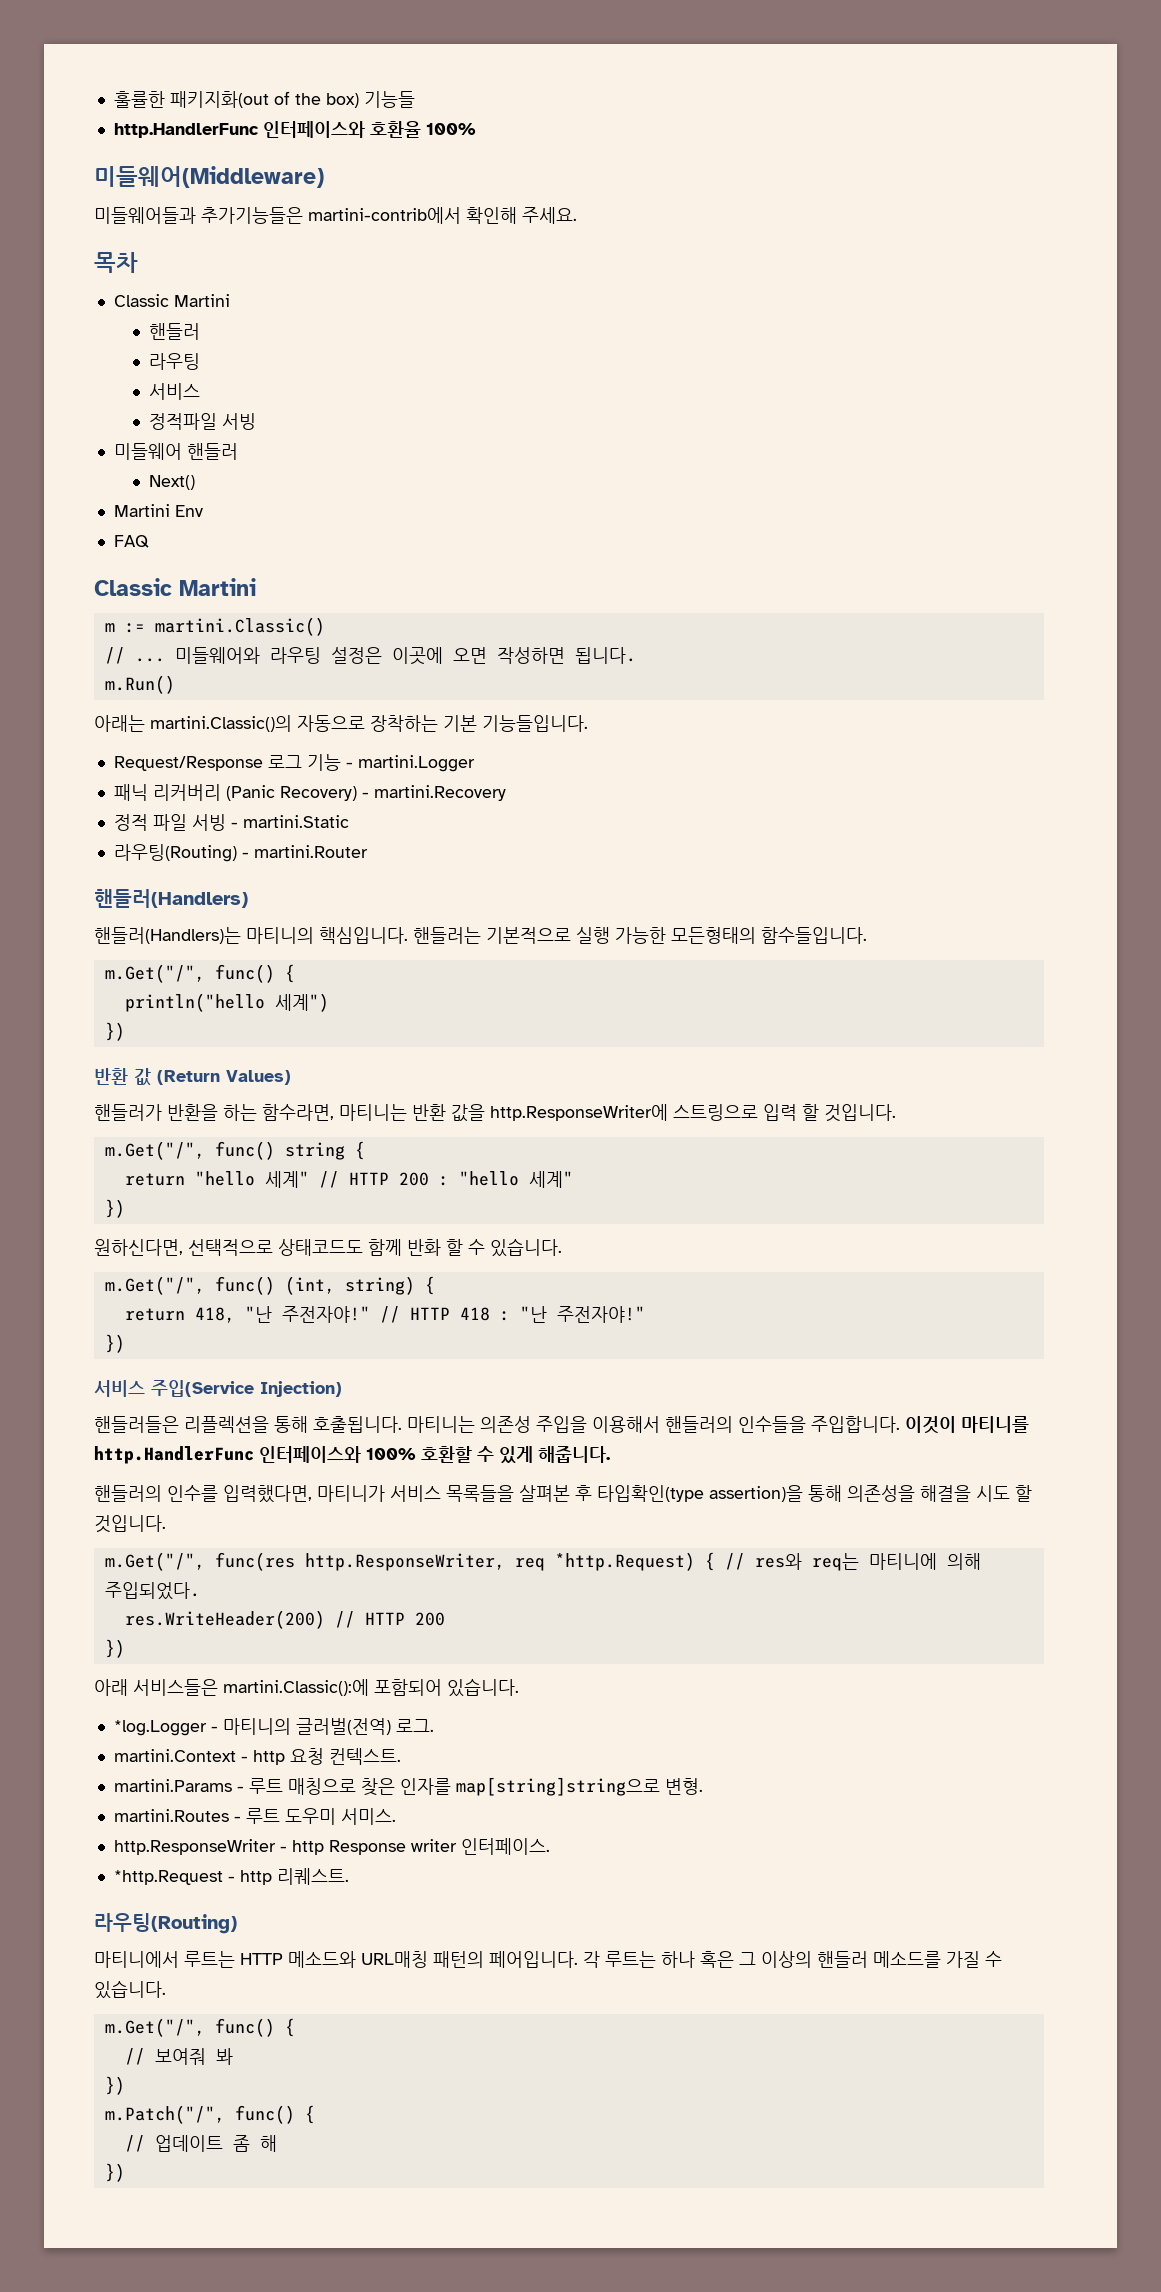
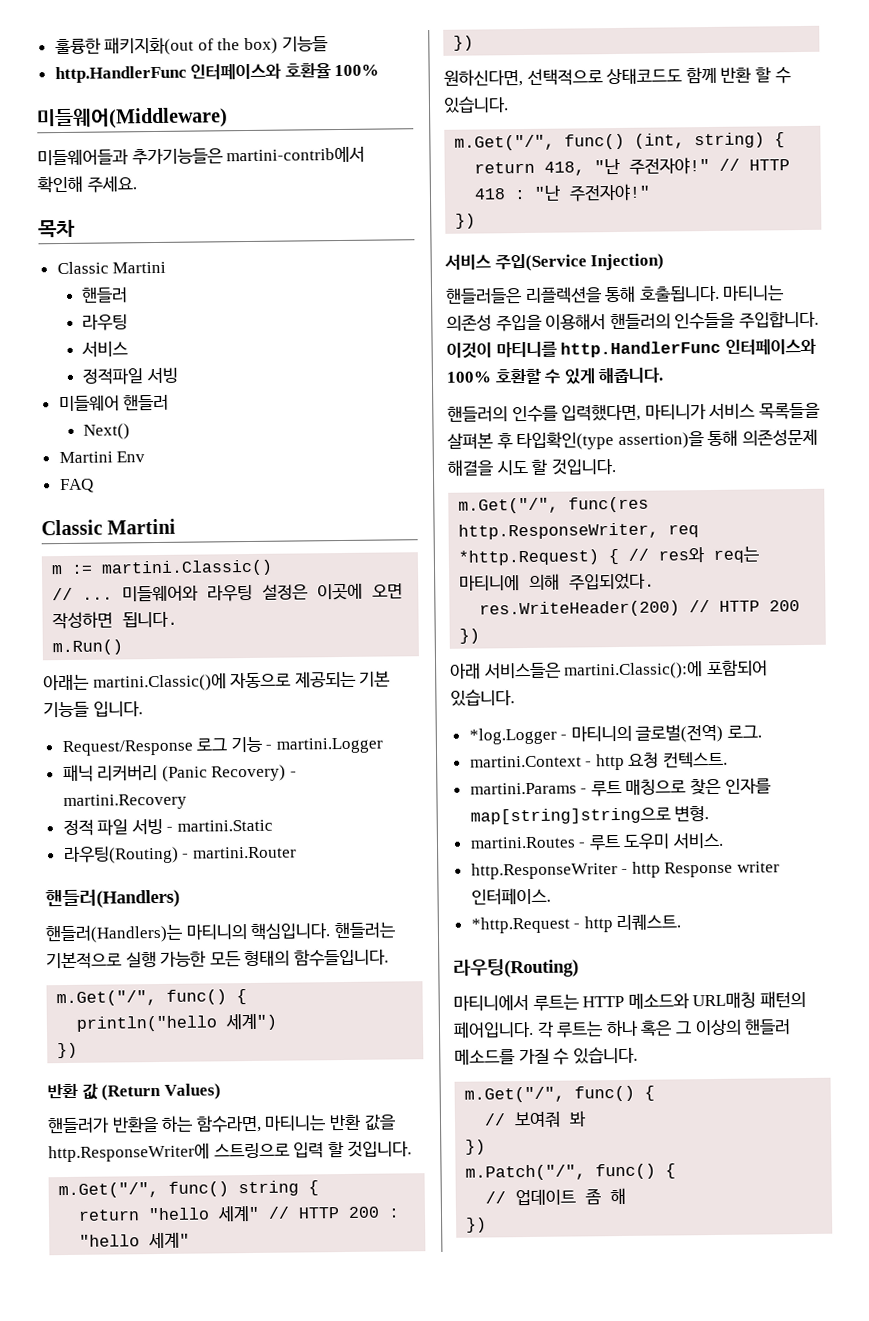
[113,91,165,108] 훌률한 -> [54,37,101,55] 훌륭한
[150,715,588,732] martini.Classic()의 자동으로 장착하는 기본 기능들입니다. -> [92,670,391,692] [43,701,143,718] martini.Classic()에 자동으로 제공되는 기본 기능들 입니다.
[671,927,756,944] 모든형태의 -> [209,950,291,967] 모든 형태의
[407,1239,441,1256] 반화 -> [720,67,752,83] 반환
[847,1485,915,1502] 의존성을 -> [741,428,818,446] 의존성문제
[295,1718,391,1735] 글러벌(전역) -> [635,723,724,743] 글로벌(전역)
[340,1808,396,1825] 서미스. -> [672,832,725,849] 서비스.

